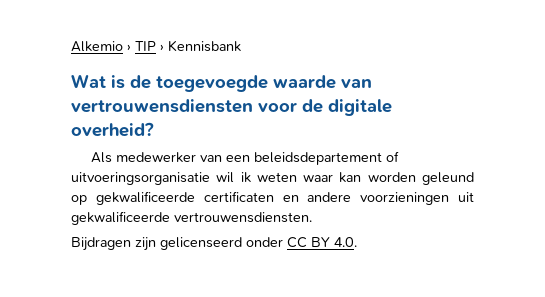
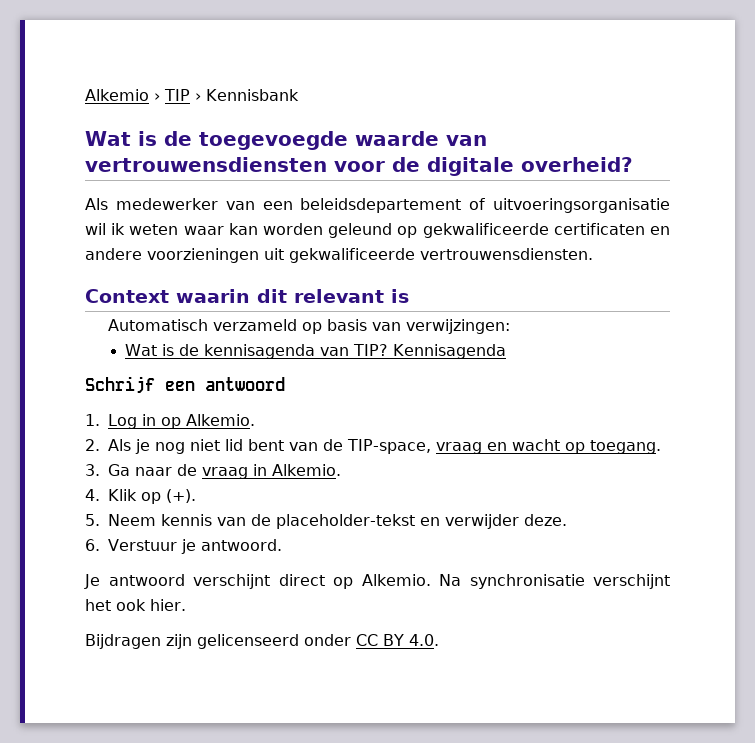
(312, 217) none -> [85,289,409,303] [107,319,510,334] [125,344,507,359] [85,376,285,394] [85,414,255,429] [85,439,661,454] [85,464,341,479] [85,489,196,504] [85,514,567,529] [85,539,282,554] [84,574,670,589] [85,599,186,611] // Context waarin dit relevant is // Automatisch verzameld op basis van verwijzingen: // Wat is de kennisagenda van TIP? Kennisagenda // Schrijf een antwoord // 1. Log in op Alkemio. // 2. Als je nog niet lid bent van de TIP-space, vraag en wacht op toegang. // 3. Ga naar de vraag in Alkemio. // 4. Klik op (+). // 5. Neem kennis van de placeholder-tekst en verwijder deze. // 6. Verstuur je antwoord. // Je antwoord verschijnt direct op Alkemio. Na synchronisatie verschijnt het ook hier.

